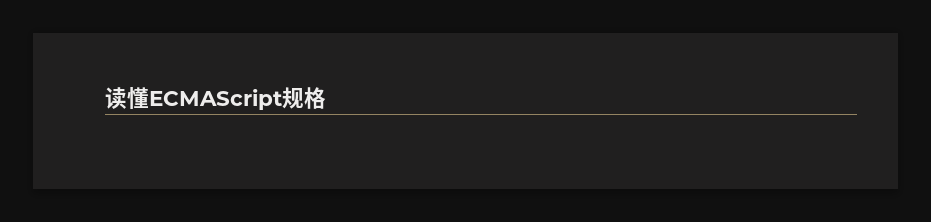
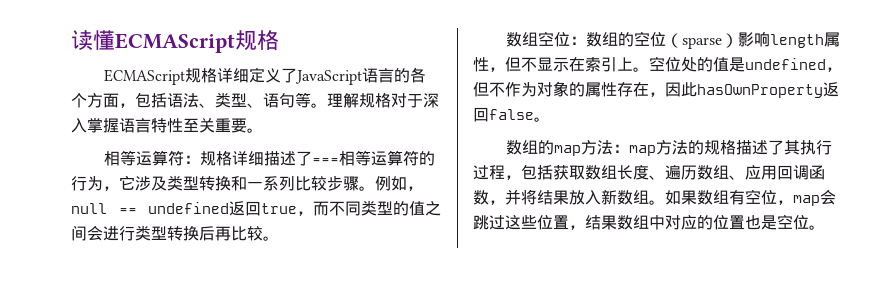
(326, 98) none -> [103,67,426,85] [71,92,439,108] [71,118,263,133] [103,150,435,166] [71,175,423,191] [71,200,441,216] [71,225,279,241] [505,31,840,49] [473,56,842,72] [473,81,839,98] [473,107,550,122] [505,140,832,156] [473,164,825,180] [473,189,836,206] [473,214,825,230] // ECMAScript规格详细定义了JavaScript语言的各个方面，包括语法、类型、语句等。理解规格对于深入掌握语言特性至关重要。 // 相等运算符：规格详细描述了===相等运算符的行为，它涉及类型转换和一系列比较步骤。例如，null == undefined返回true，而不同类型的值之间会进行类型转换后再比较。 // 数组空位：数组的空位（sparse）影响length属性，但不显示在索引上。空位处的值是undefined，但不作为对象的属性存在，因此hasOwnProperty返回false。 // 数组的map方法：map方法的规格描述了其执行过程，包括获取数组长度、遍历数组、应用回调函数，并将结果放入新数组。如果数组有空位，map会跳过这些位置，结果数组中对应的位置也是空位。

